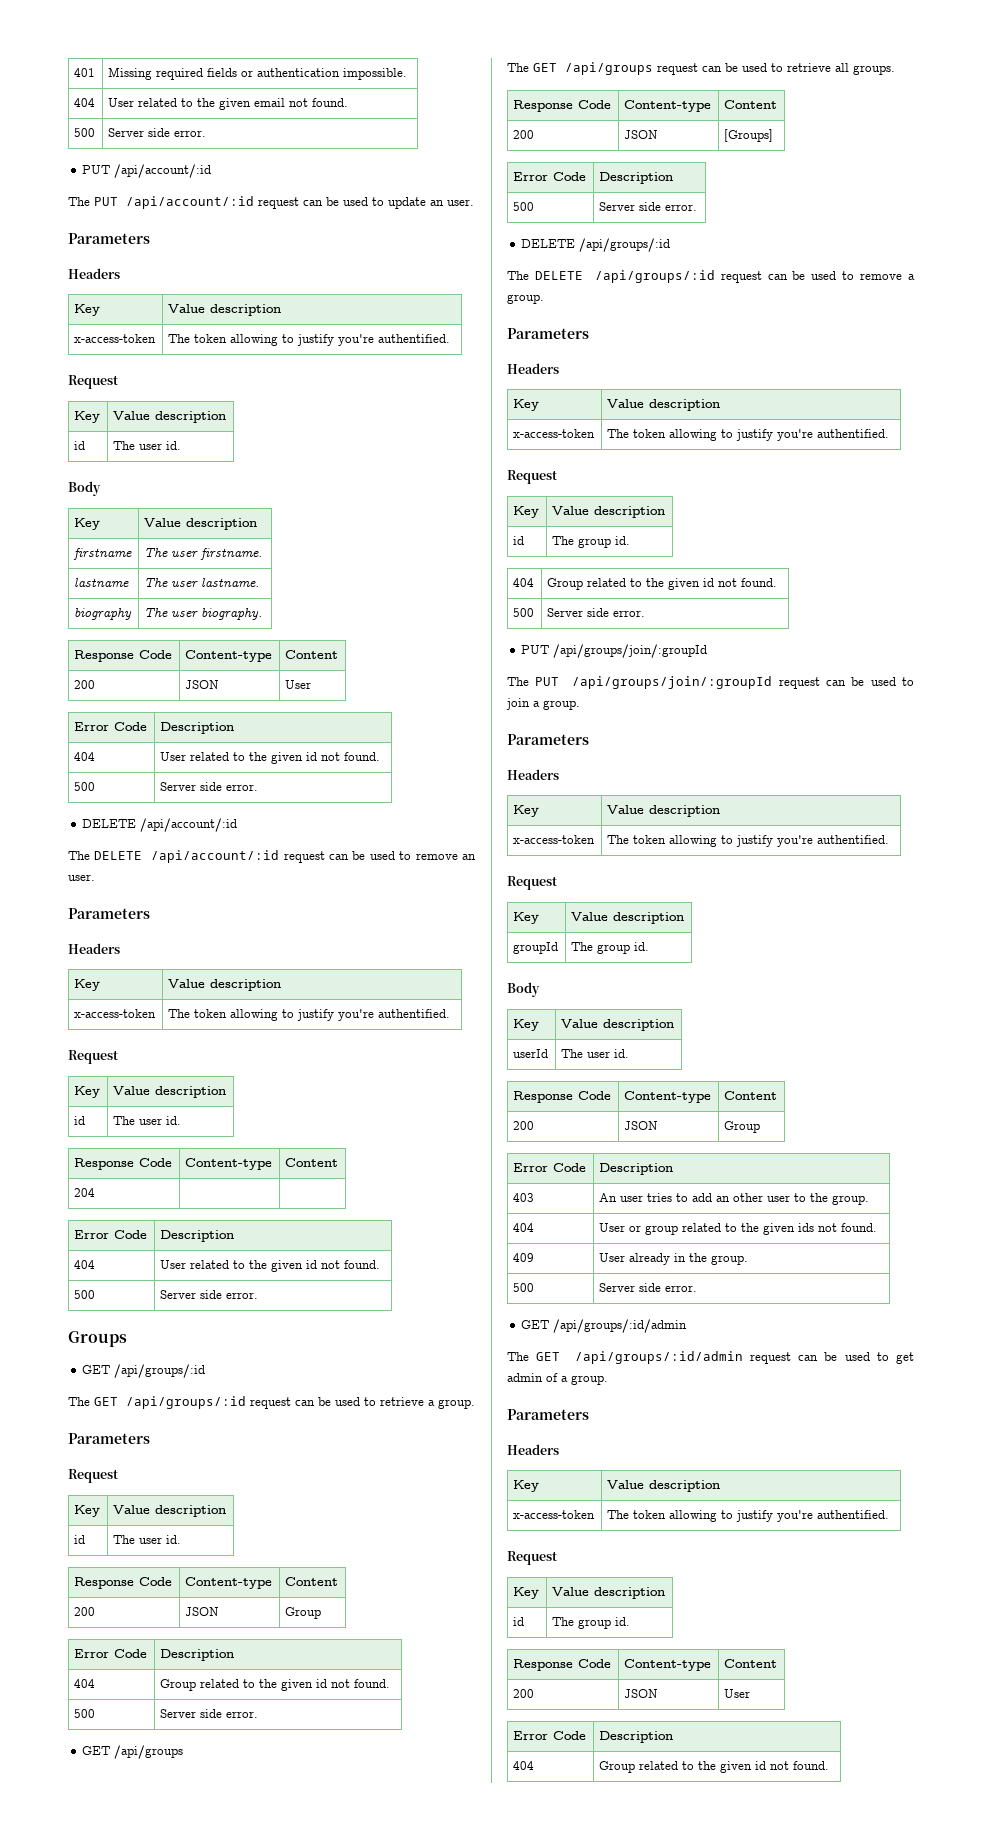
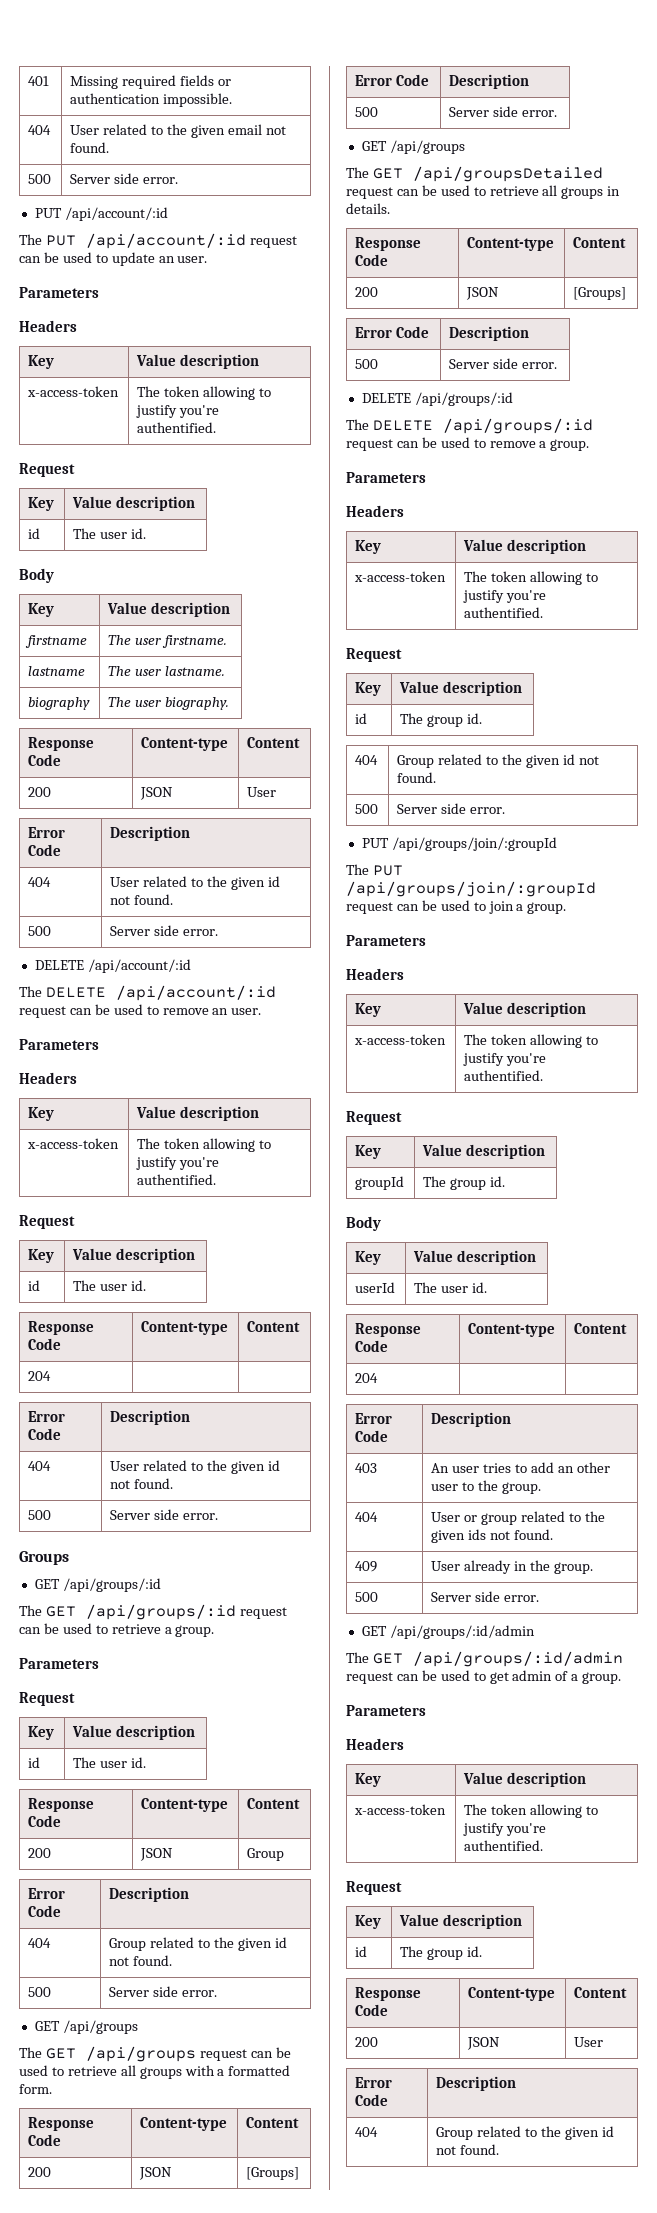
[853,65,895,75] groups. -> [139,2065,291,2079] [19,2084,52,2094] [28,2117,95,2131] [28,2134,62,2146] [140,2117,228,2131] [246,2117,300,2128] [28,2167,52,2177] [139,2167,173,2180] [246,2167,300,2180] [355,74,430,86] [449,74,530,89] [355,107,379,117] [449,106,558,117] [361,140,465,154] [346,166,603,182] [346,185,621,199] [346,203,390,214] groups with a formatted form. // Response Code | Content-type | Content // 200 | JSON | [Groups] // Error Code | Description // 500 | Server side error. // GET /api/groups // The GET /api/groupsDetailed request can be used to retrieve all groups in details.
[513,1121,535,1130] [624,1121,659,1130] [724,1121,761,1133] 200 | JSON | Group -> [355,1373,379,1383] 204 | |

